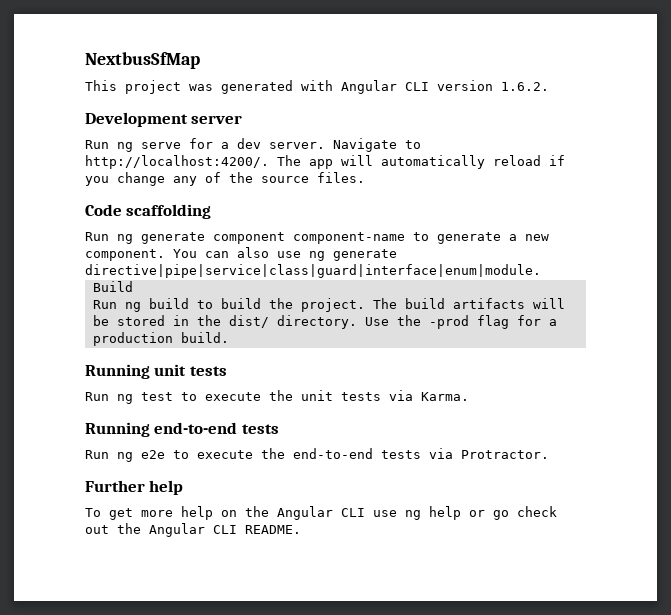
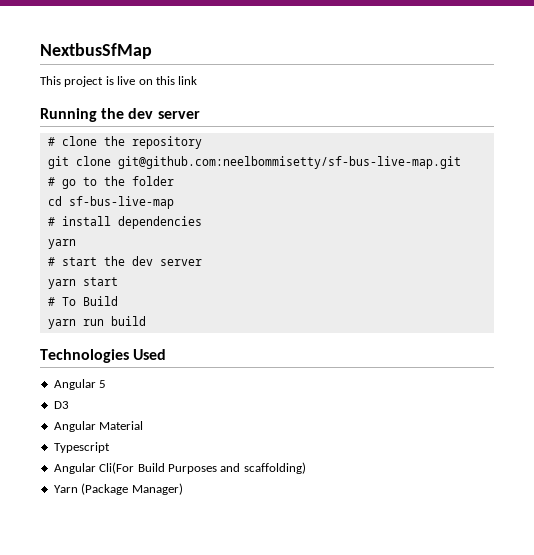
[189,80,549,94] [85,112,243,127] [85,138,421,152] [85,155,565,169] [85,172,365,186] [85,204,212,219] [85,232,549,244] [85,247,397,261] [85,264,541,278] was generated with Angular CLI version 1.6.2. // Development server // Run ng serve for a dev server. Navigate to http://localhost:4200/. The app will automatically reload if you change any of the source files. // Code scaffolding // Run ng generate component component-name to generate a new component. You can also use ng generate directive|pipe|service|class|guard|interface|enum|module. // -> [105,76,198,85] [40,108,200,122] [47,136,202,149] [47,156,461,169] [47,176,174,189] [47,196,174,209] [47,216,202,229] [47,239,76,249] [47,256,202,266] [47,277,118,289] [47,297,76,306] is live on this link // Running the dev server // # clone the repository // git clone git@github.com:neelbommisetty/sf-bus-live-map.git // # go to the folder // cd sf-bus-live-map // # install dependencies // yarn // # start the dev server // yarn start // # To
[92,298,565,312] [92,315,557,329] [92,332,229,346] [85,364,227,379] [85,390,469,404] [85,422,279,437] [85,448,549,462] [85,480,184,495] [85,506,557,520] [85,523,301,537] Run ng build to build the project. The build artifacts will be stored in the dist/ directory. Use the -prod flag for a production build. // Running unit tests // Run ng test to execute the unit tests via Karma. // Running end-to-end tests // Run ng e2e to execute the end-to-end tests via Protractor. // Further help // To get more help on the Angular CLI use ng help or go check out the Angular CLI README. -> [47,316,146,329] [40,349,167,363] [53,379,107,390] [53,401,69,409] [53,421,144,432] [53,442,110,453] [53,462,306,474] [53,483,183,495] yarn run build // Technologies Used // Angular 5 // D3 // Angular Material // Typescript // Angular Cli(For Build Purposes and scaffolding) // Yarn (Package Manager)

